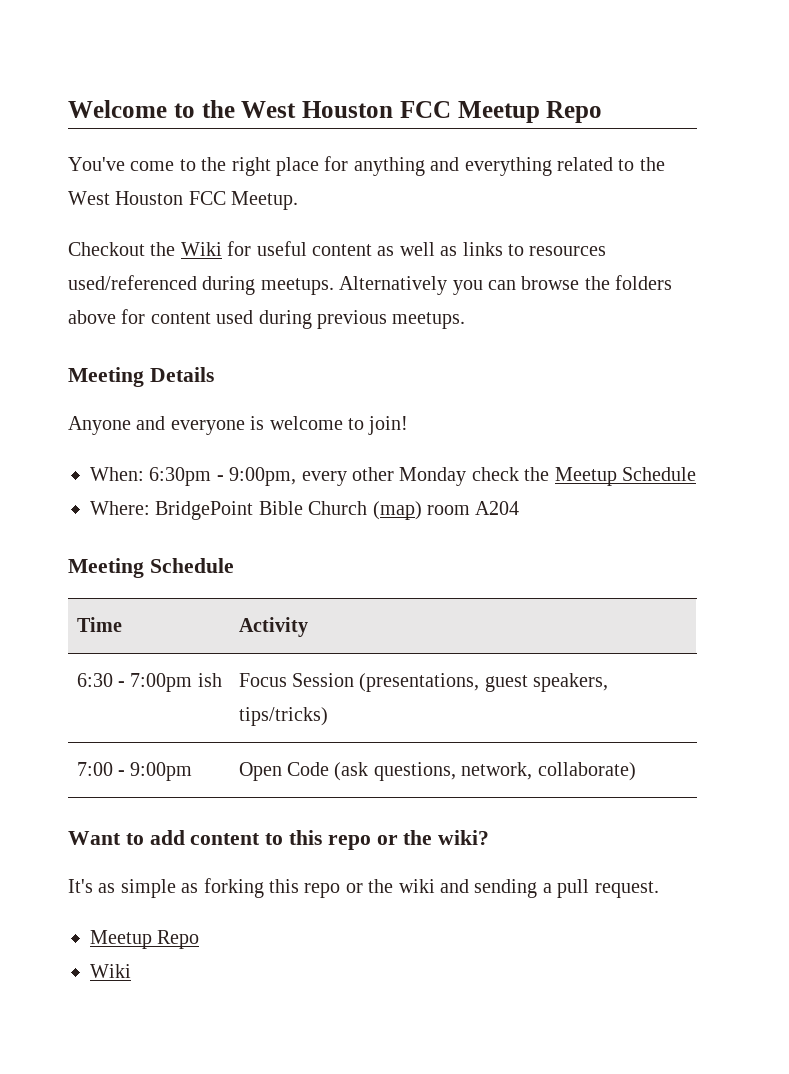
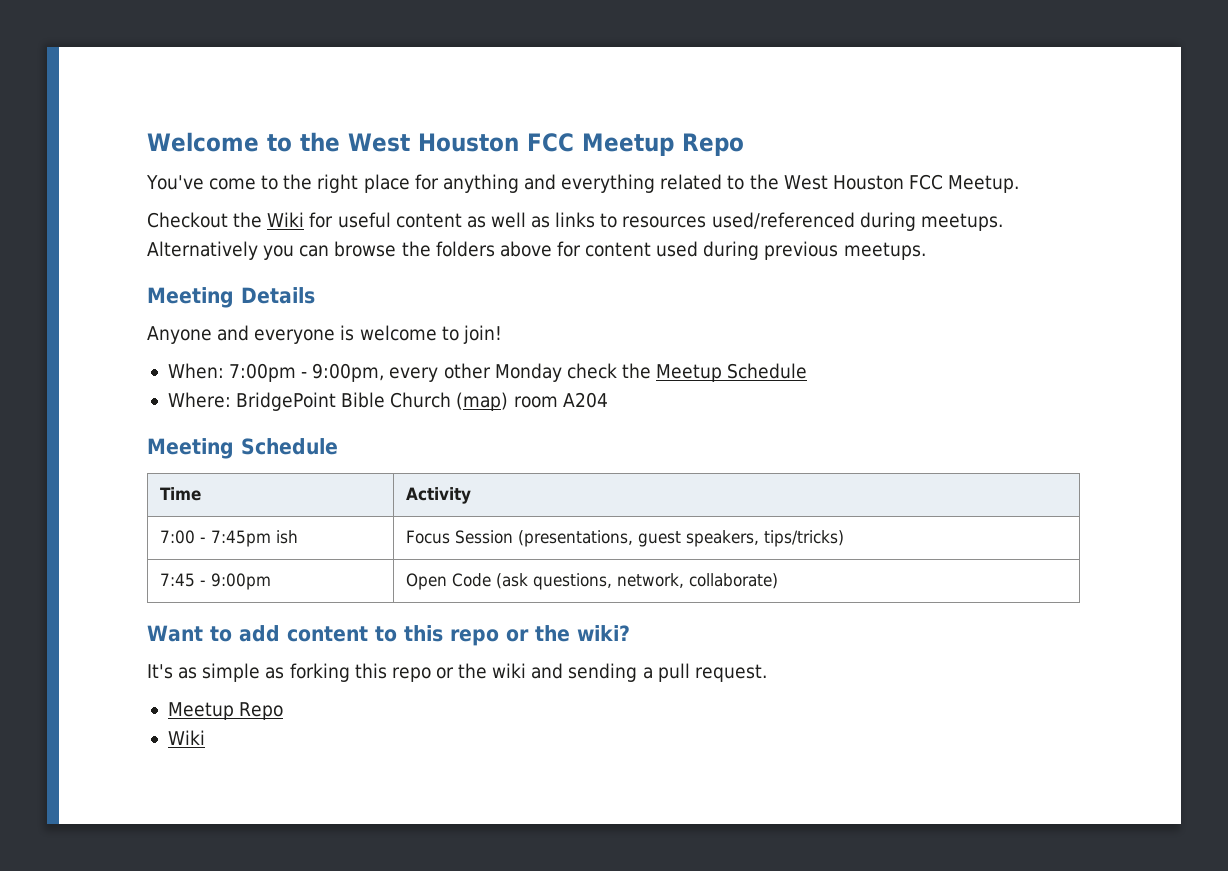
[149,467,212,486] 6:30pm -> [229,363,297,382] 7:00pm
[76,673,193,692] 6:30 - 7:00pm -> [160,530,272,547] 7:00 - 7:45pm
[76,762,113,776] 7:00 -> [160,573,196,587] 7:45

